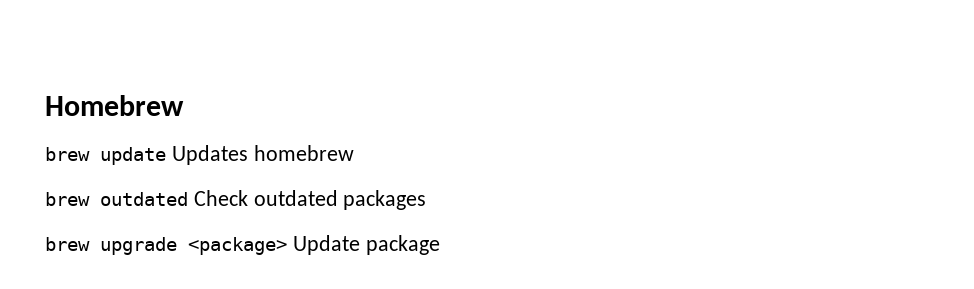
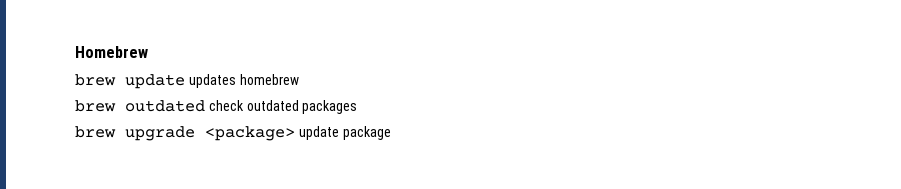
[171,145,248,165] Updates -> [188,74,236,88] updates
[193,190,248,206] Check -> [208,100,244,111] check
[292,235,360,255] Update -> [298,126,339,140] update

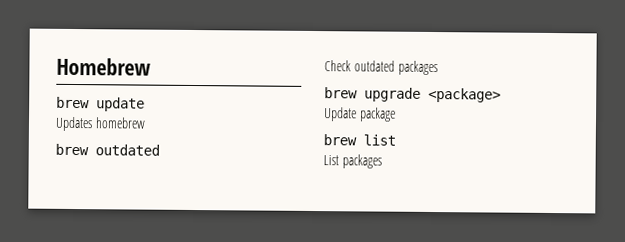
[188,74,236,88] updates -> [55,116,93,132] // Updates
[208,100,244,111] check -> [324,60,351,72] // Check
[298,126,339,140] update -> [323,107,357,122] // Update
(391, 133) none -> [323,134,396,146] [323,154,382,169] // brew list // List packages

